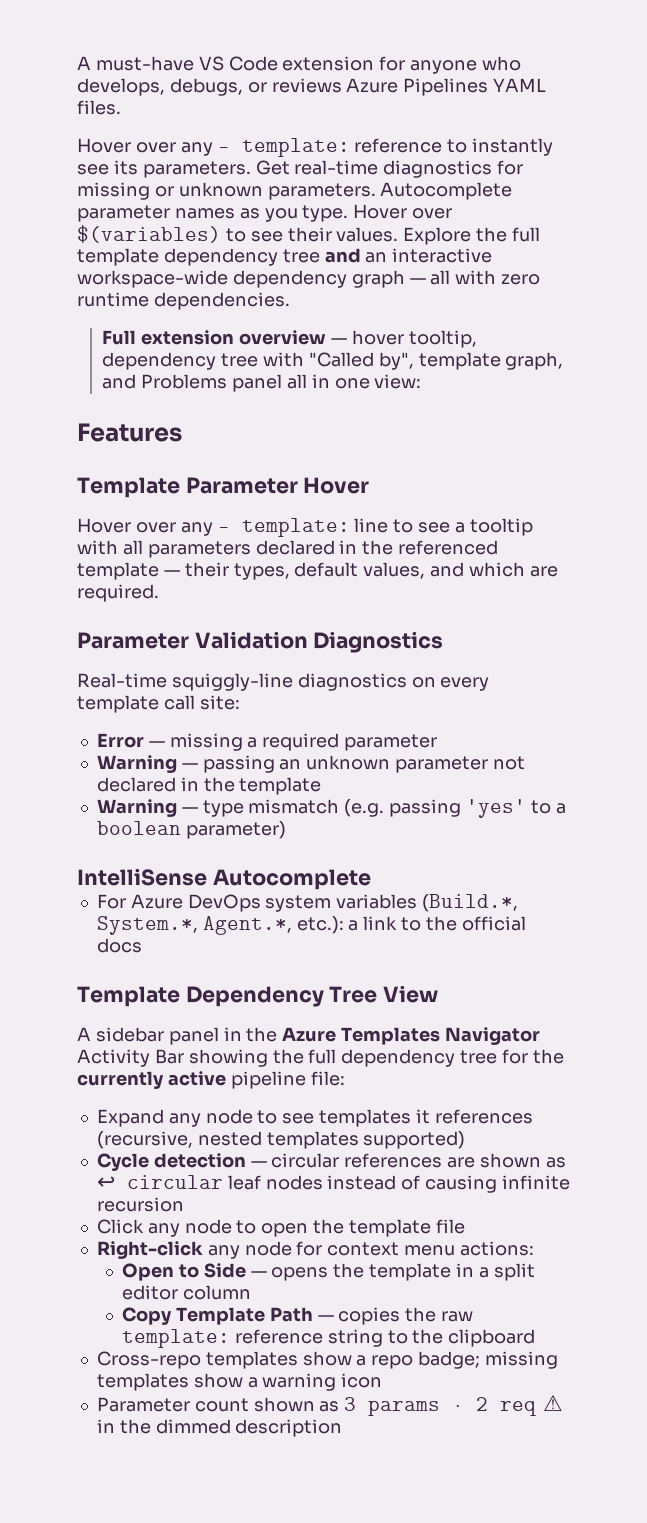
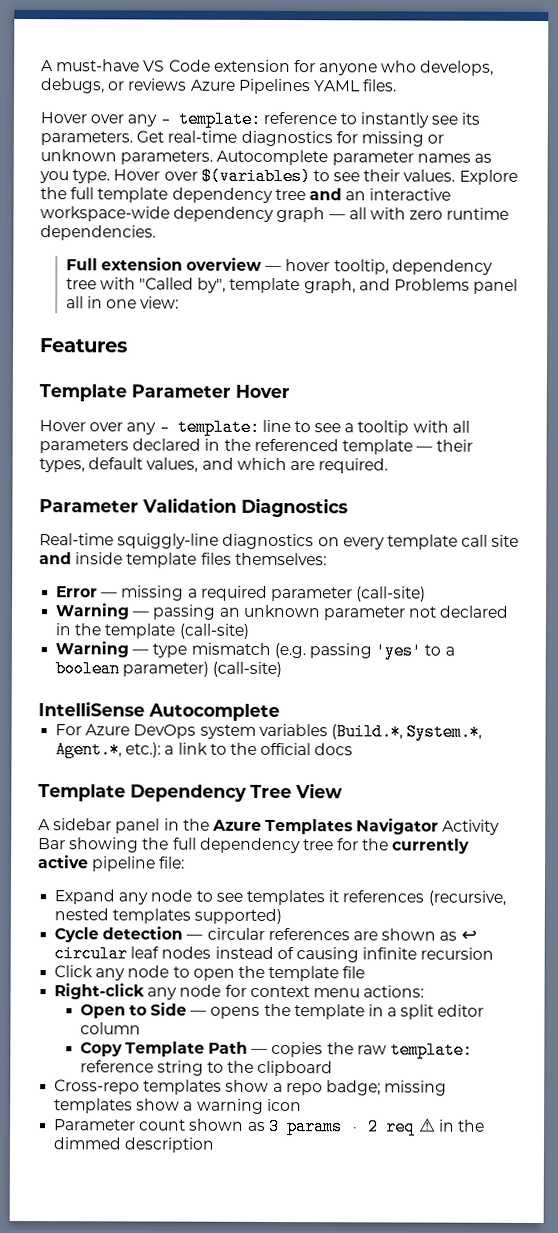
[199,695,240,710] site: -> [491,534,520,547] [39,552,327,568] site and inside template files themselves:
(438, 742) none -> [356,586,427,602] (call-site)
(322, 786) none -> [178,623,249,639] (call-site)
(286, 830) none -> [212,661,283,678] (call-site)

